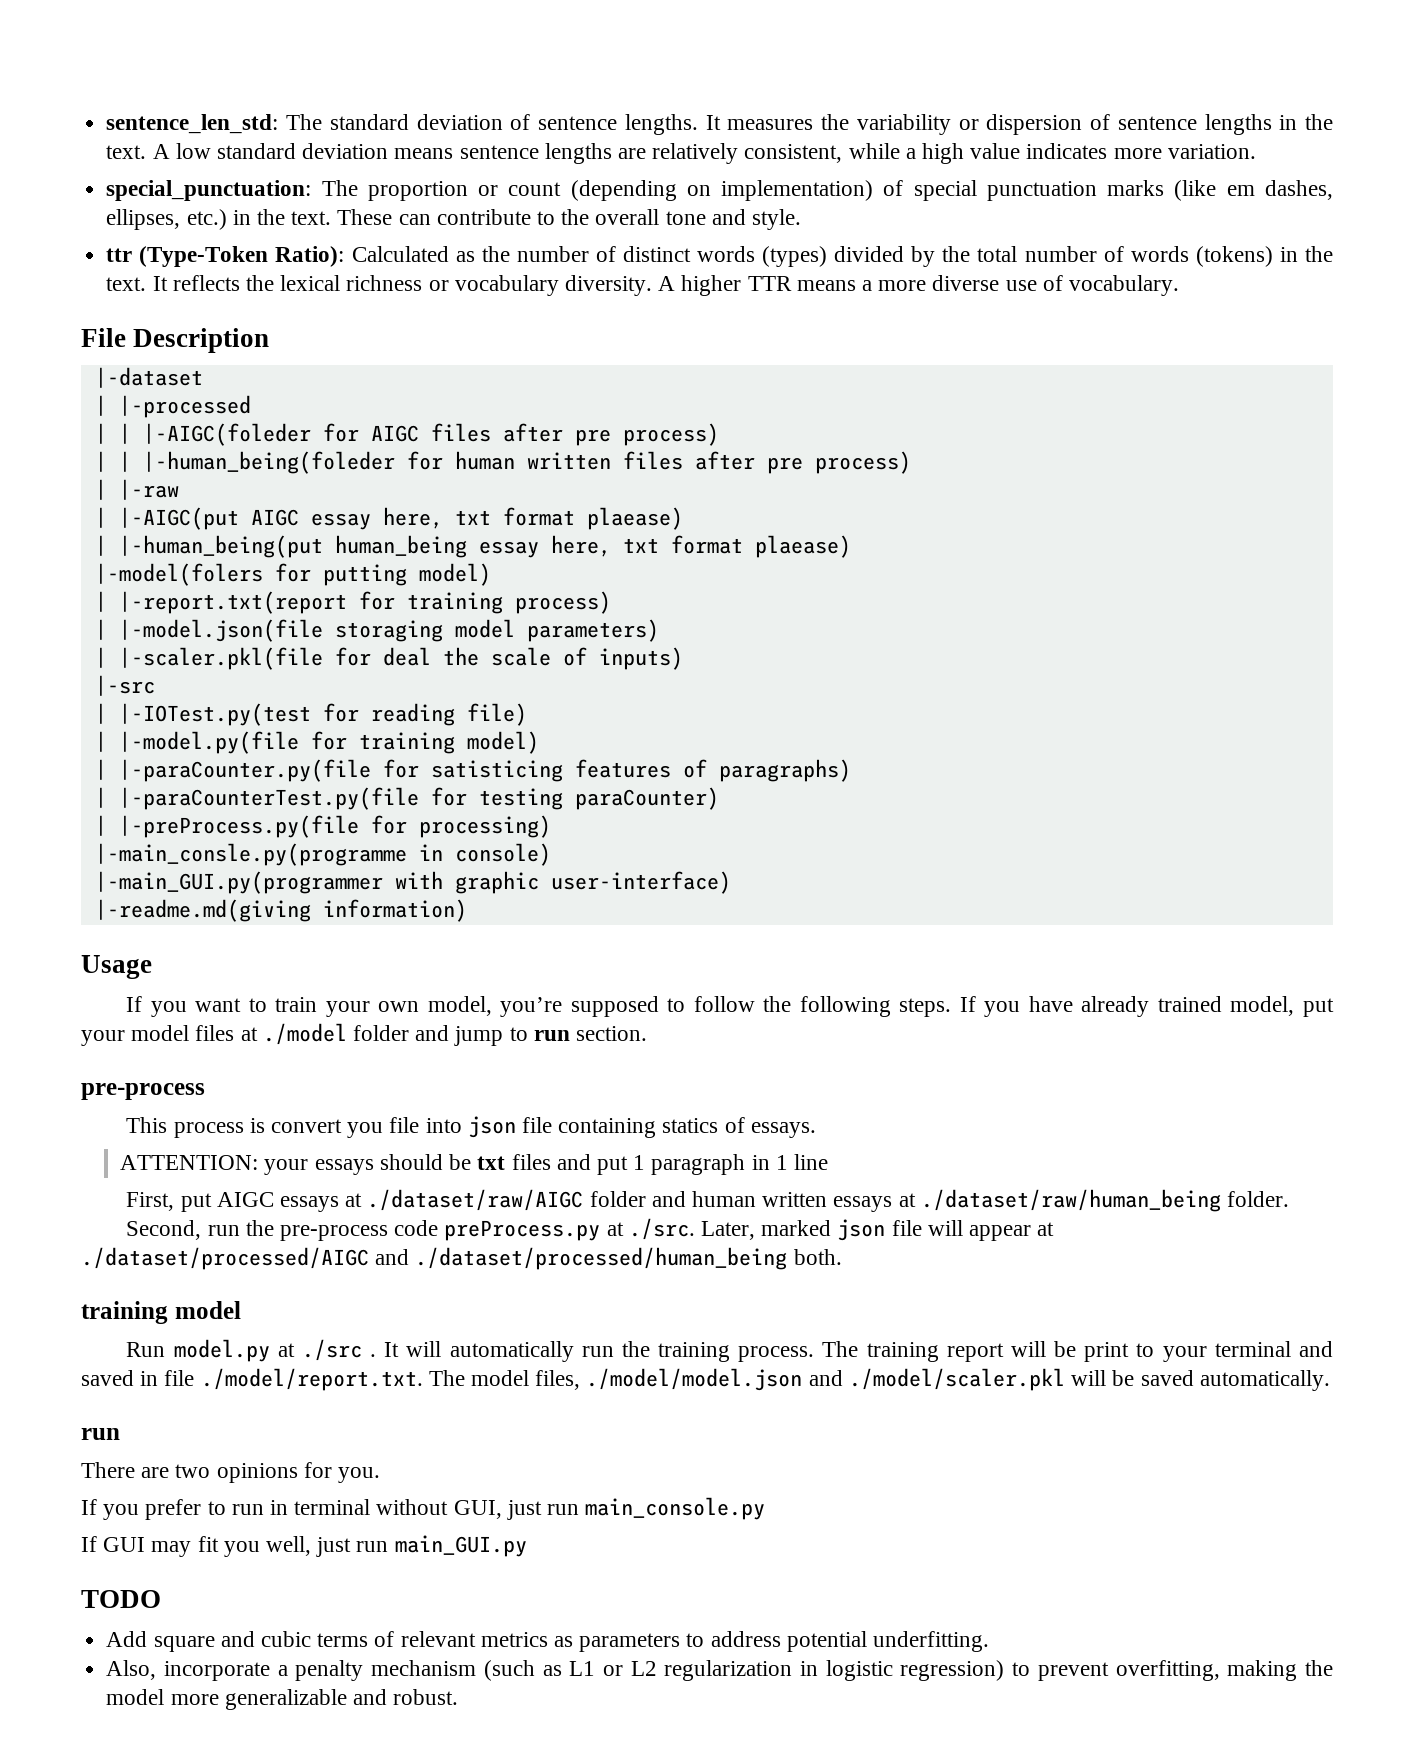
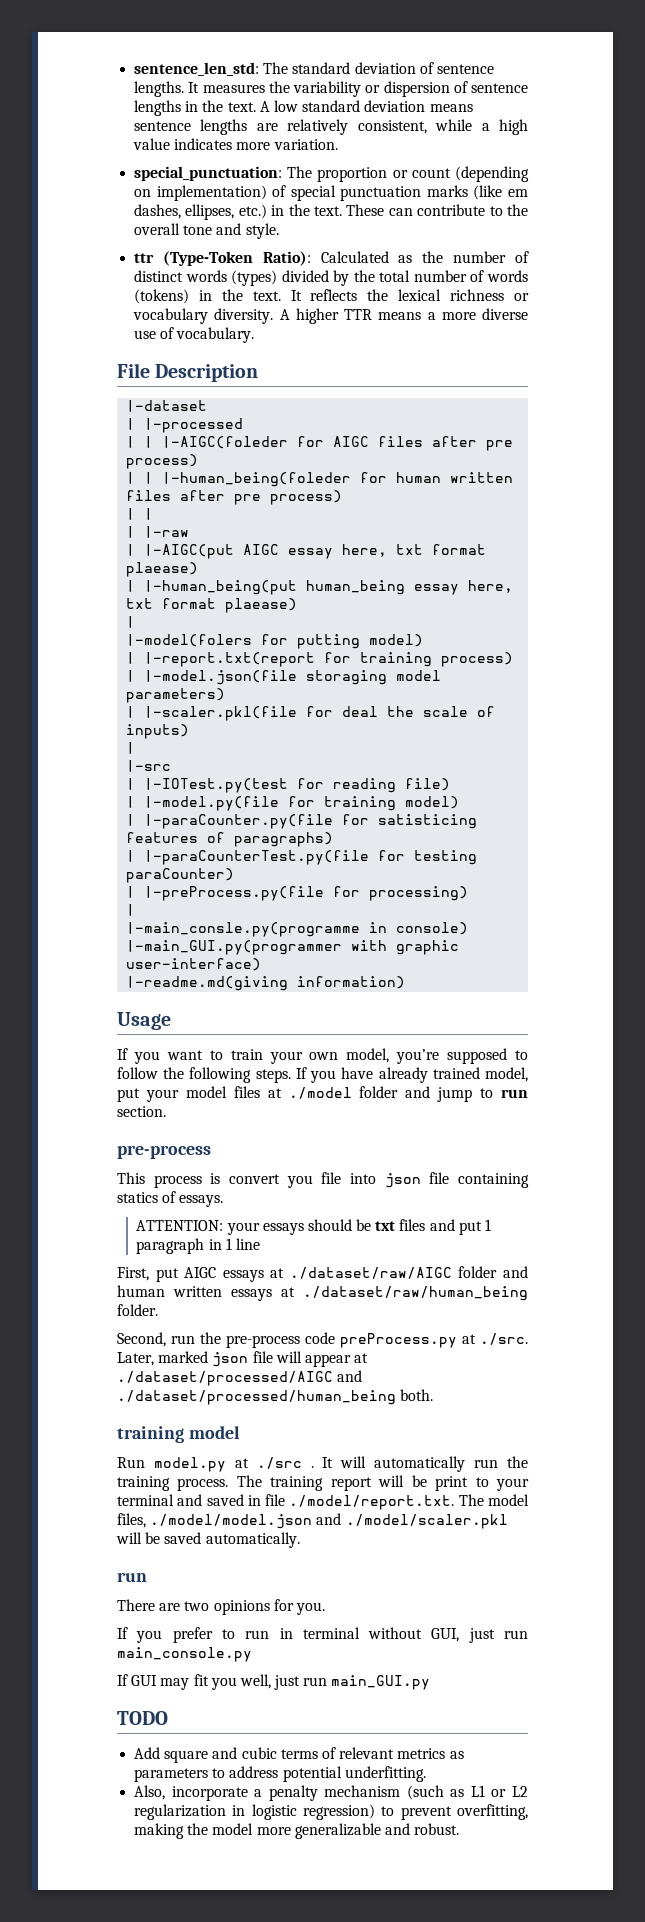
(911, 462) none -> [126,508,154,520] // | |
(851, 546) none -> [126,616,136,628] // |
(683, 658) none -> [126,742,136,754] // |
(551, 826) none -> [126,904,136,916] // |

